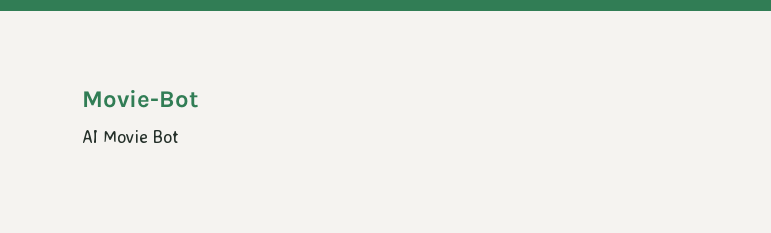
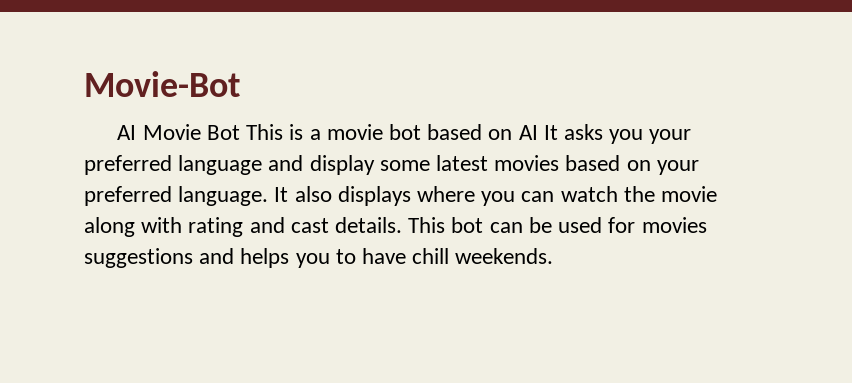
(179, 136) none -> [246,124,692,144] [84,155,699,175] [84,186,718,206] [84,217,707,237] [84,248,554,268] This is a movie bot based on AI It asks you your preferred language and display some latest movies based on your preferred language. It also displays where you can watch the movie along with rating and cast details. This bot can be used for movies suggestions and helps you to have chill weekends.

